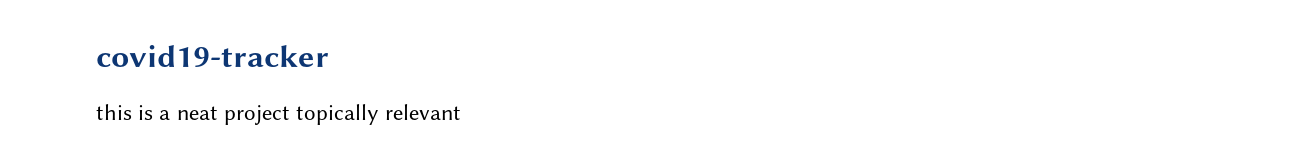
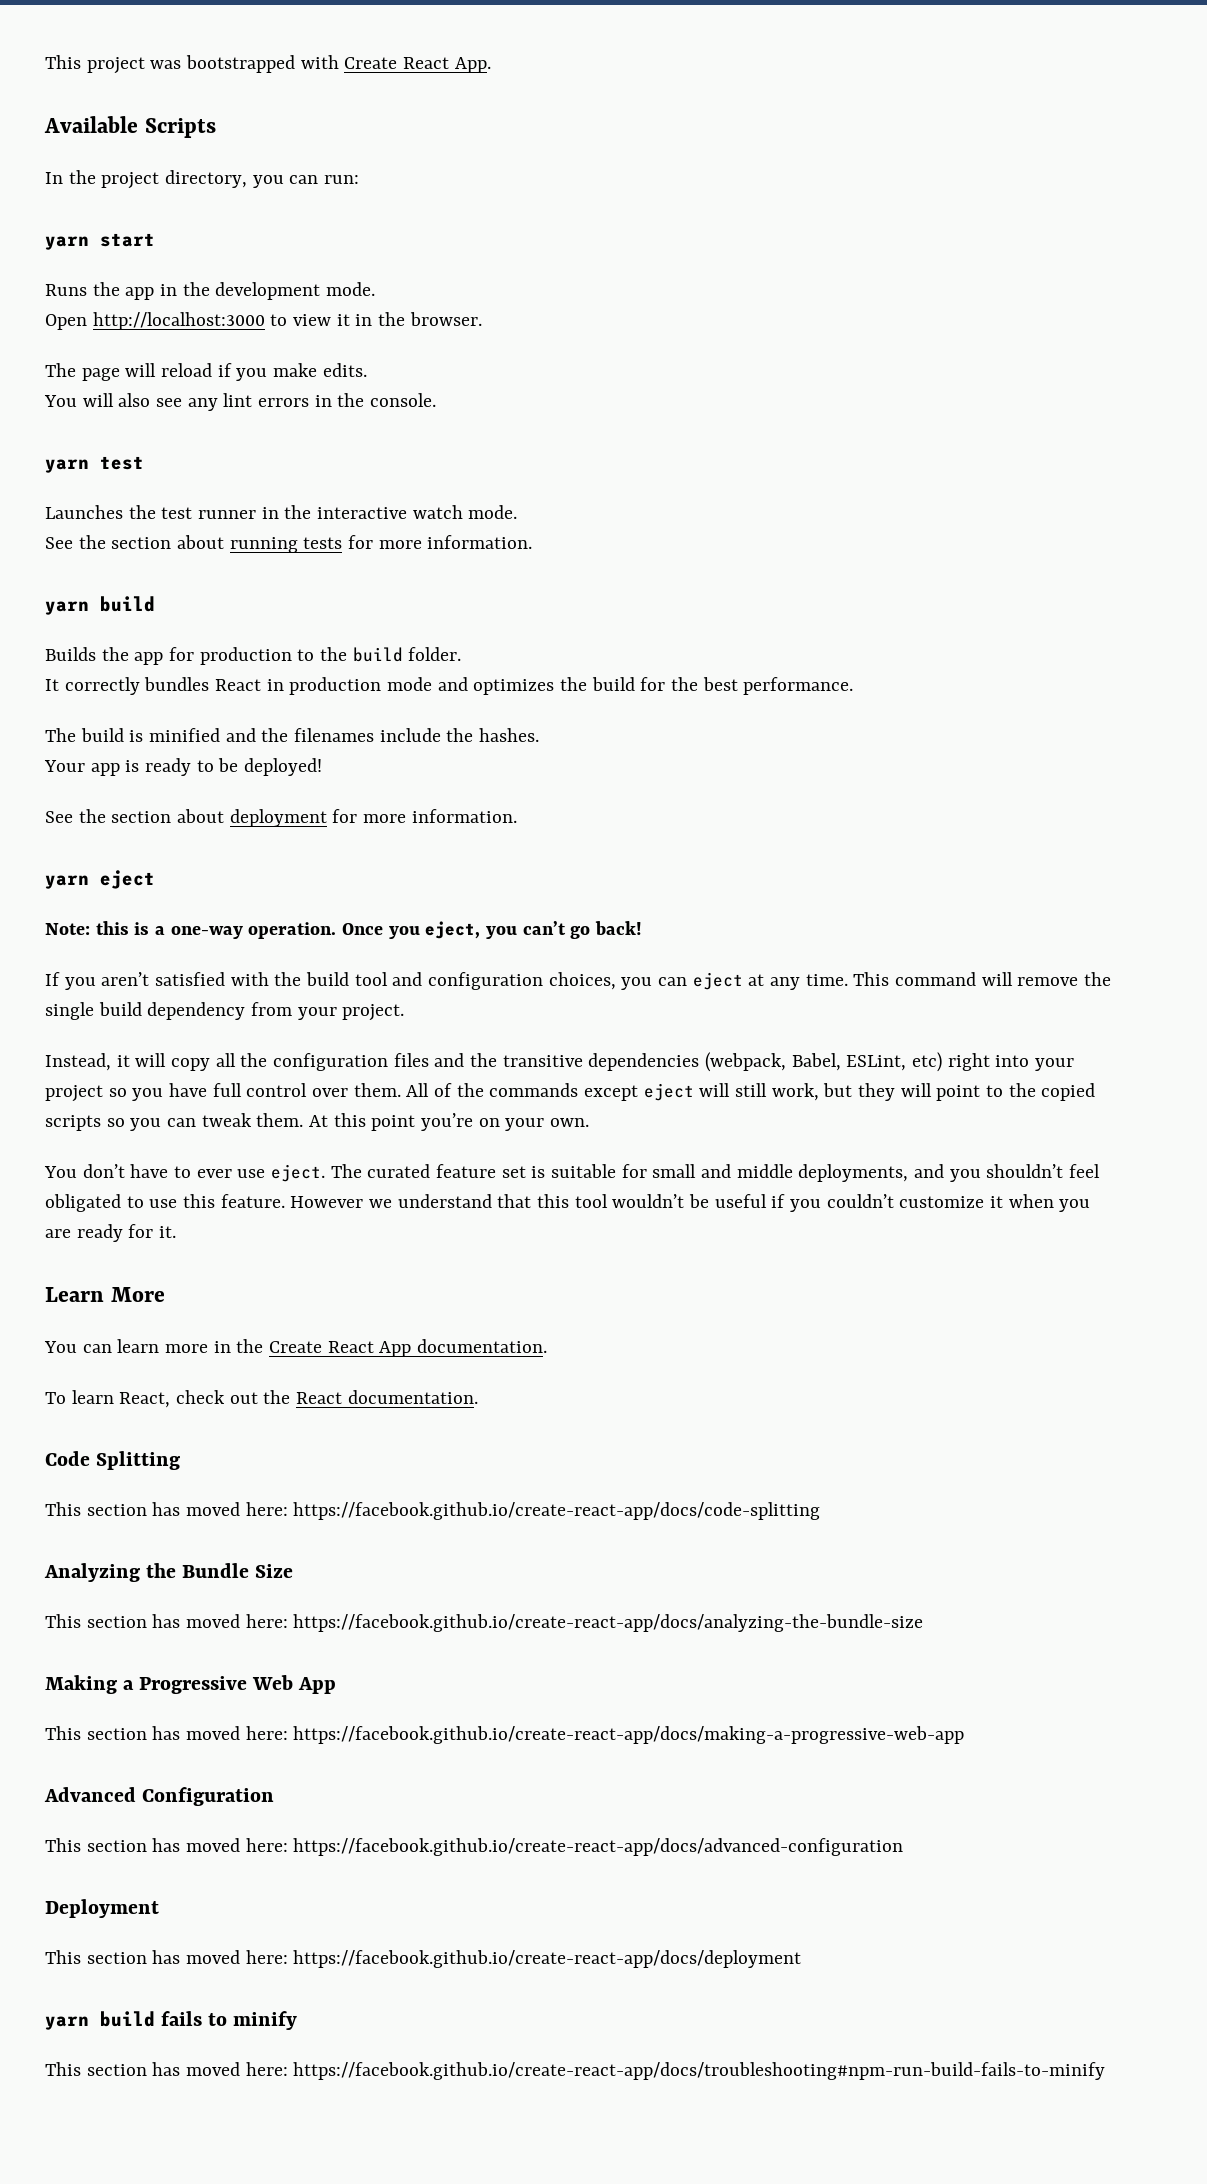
[96,45,329,67] [96,104,462,125] covid19-tracker // this is a neat project topically relevant -> [45,55,491,74] [44,116,216,138] [45,170,360,189] [45,233,155,250] [45,282,376,300] [45,312,482,330] [45,363,367,381] [44,393,437,411] [45,456,144,473] [45,505,518,519] [45,535,533,553] [45,596,155,615] [45,647,462,665] [45,677,854,695] [45,728,540,742] [44,758,323,776] [45,809,517,827] [45,870,155,889] [45,921,643,939] [45,972,1112,990] [45,1002,405,1021] [45,1052,1075,1072] [45,1083,1096,1102] [45,1113,590,1131] [44,1164,1101,1182] [45,1194,1091,1212] [45,1224,177,1242] [45,1287,165,1302] [44,1339,548,1357] [45,1390,478,1408] [45,1451,181,1470] [45,1502,821,1520] [44,1563,294,1582] [45,1614,924,1632] [45,1675,337,1694] [45,1726,965,1744] [44,1787,275,1806] [45,1838,904,1856] [45,1899,159,1918] [45,1950,802,1968] [45,2011,298,2030] [45,2062,1106,2080] This project was bootstrapped with Create React App. // Available Scripts // In the project directory, you can run: // yarn start // Runs the app in the development mode. // Open http://localhost:3000 to view it in the browser. // The page will reload if you make edits. // You will also see any lint errors in the console. // yarn test // Launches the test runner in the interactive watch mode. // See the section about running tests for more information. // yarn build // Builds the app for production to the build folder. // It correctly bundles React in production mode and optimizes the build for the best performance. // The build is minified and the filenames include the hashes. // Your app is ready to be deployed! // See the section about deployment for more information. // yarn eject // Note: this is a one-way operation. Once you eject, you can’t go back! // If you aren’t satisfied with the build tool and configuration choices, you can eject at any time. This command will remove the single build dependency from your project. // Instead, it will copy all the configuration files and the transitive dependencies (webpack, Babel, ESLint, etc) right into your project so you have full control over them. All of the commands except eject will still work, but they will point to the copied scripts so you can tweak them. At this point you’re on your own. // You don’t have to ever use eject. The curated feature set is suitable for small and middle deployments, and you shouldn’t feel obligated to use this feature. However we understand that this tool wouldn’t be useful if you couldn’t customize it when you are ready for it. // Learn More // You can learn more in the Create React App documentation. // To learn React, check out the React documentation. // Code Splitting // This section has moved here: https://facebook.github.io/create-react-app/docs/code-splitting // Analyzing the Bundle Size // This section has moved here: https://facebook.github.io/create-react-app/docs/analyzing-the-bundle-size // Making a Progressive Web App // This section has moved here: https://facebook.github.io/create-react-app/docs/making-a-progressive-web-app // Advanced Configuration // This section has moved here: https://facebook.github.io/create-react-app/docs/advanced-configuration // Deployment // This section has moved here: https://facebook.github.io/create-react-app/docs/deployment // yarn build fails to minify // This section has moved here: https://facebook.github.io/create-react-app/docs/troubleshooting#npm-run-build-fails-to-minify

